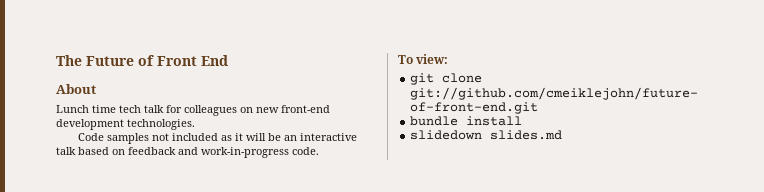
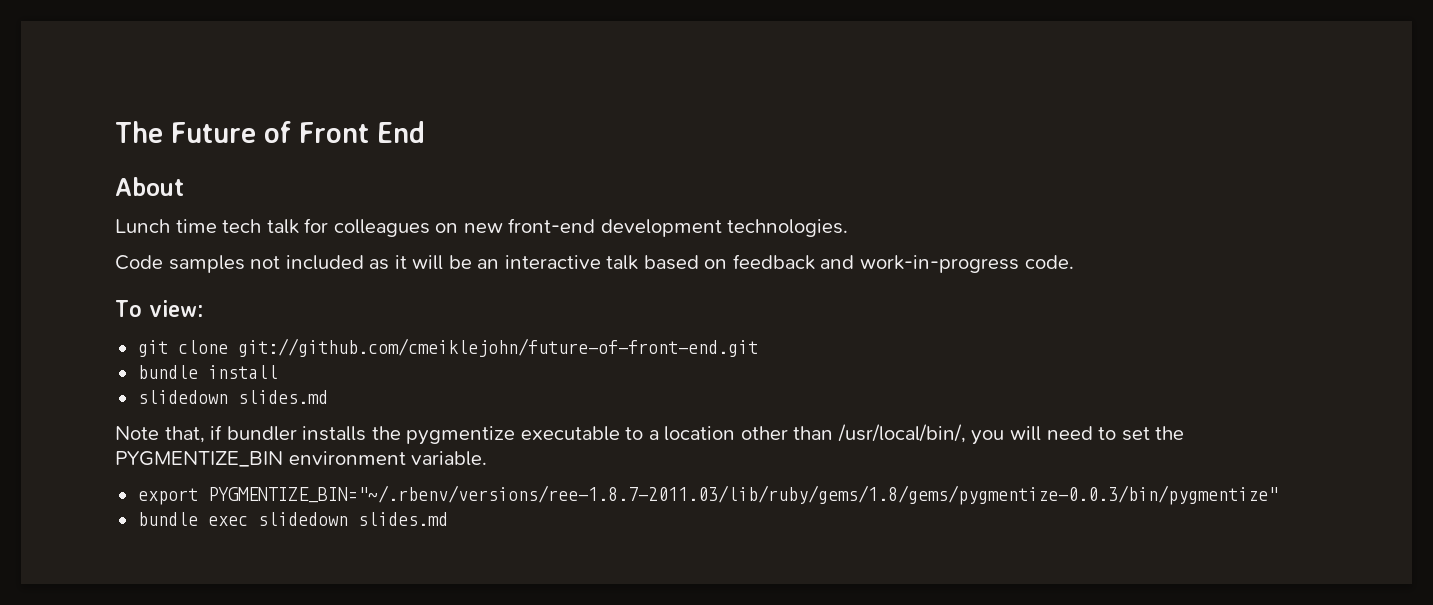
(563, 135) none -> [115,424,1185,445] [115,451,488,467] [137,485,1278,505] [137,512,448,526] // Note that, if bundler installs the pygmentize executable to a location other than /usr/local/bin/, you will need to set the PYGMENTIZE_BIN environment variable. // export PYGMENTIZE_BIN="~/.rbenv/versions/ree-1.8.7-2011.03/lib/ruby/gems/1.8/gems/pygmentize-0.0.3/bin/pygmentize" // bundle exec slidedown slides.md

